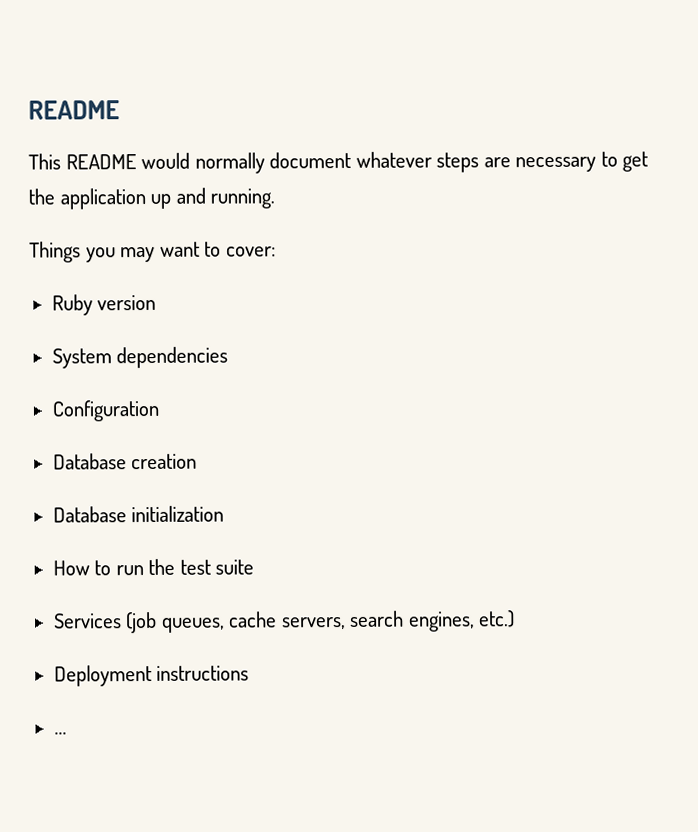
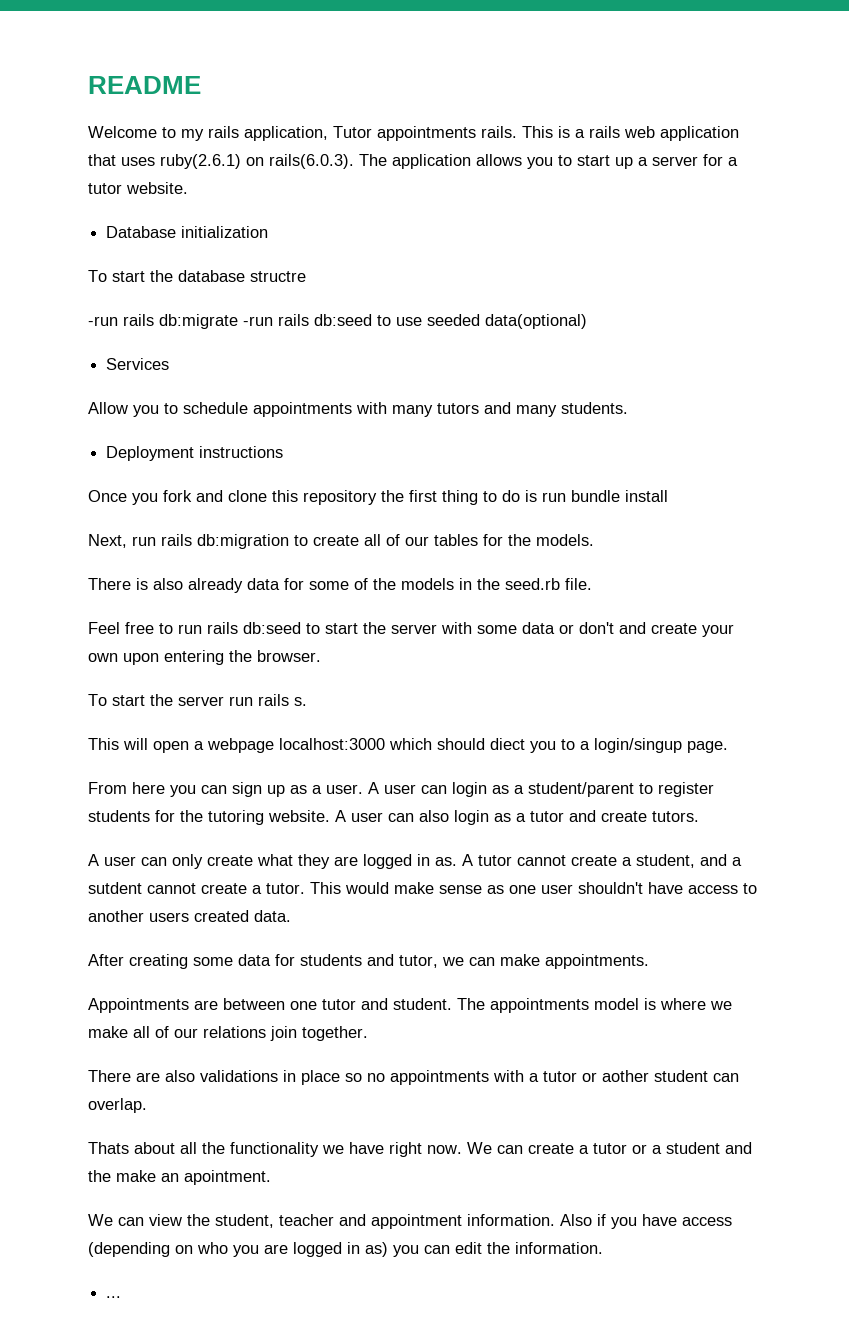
[28,151,649,174] [28,187,276,210] [29,241,276,263] [51,294,157,316] [51,346,229,369] [51,399,160,422] [52,453,198,470] [52,505,225,523] [52,558,255,576] [52,610,516,634] [53,665,250,687] This README would normally document whatever steps are necessary to get the application up and running. // Things you may want to cover: // Ruby version // System dependencies // Configuration // Database creation // Database initialization // How to run the test suite // Services (job queues, cache servers, search engines, etc.) // Deployment instructions -> [88,126,739,141] [88,154,738,169] [88,182,188,194] [106,226,269,238] [88,270,306,282] [88,314,587,329] [106,358,170,370] [88,402,628,417] [106,446,284,461] [88,490,668,505] [88,534,594,549] [88,578,592,593] [88,622,734,637] [88,650,321,665] [88,694,307,706] [88,738,728,753] [88,782,714,797] [88,810,699,825] [88,854,742,869] [88,882,757,894] [88,910,291,922] [88,954,649,969] [88,998,732,1013] [88,1026,368,1041] [88,1070,739,1085] [88,1098,147,1113] [88,1142,752,1157] [88,1170,271,1185] [88,1214,732,1229] [88,1242,603,1257] Welcome to my rails application, Tutor appointments rails. This is a rails web application that uses ruby(2.6.1) on rails(6.0.3). The application allows you to start up a server for a tutor website. // Database initialization // To start the database structre // -run rails db:migrate -run rails db:seed to use seeded data(optional) // Services // Allow you to schedule appointments with many tutors and many students. // Deployment instructions // Once you fork and clone this repository the first thing to do is run bundle install // Next, run rails db:migration to create all of our tables for the models. // There is also already data for some of the models in the seed.rb file. // Feel free to run rails db:seed to start the server with some data or don't and create your own upon entering the browser. // To start the server run rails s. // This will open a webpage localhost:3000 which should diect you to a login/singup page. // From here you can sign up as a user. A user can login as a student/parent to register students for the tutoring website. A user can also login as a tutor and create tutors. // A user can only create what they are logged in as. A tutor cannot create a student, and a sutdent cannot create a tutor. This would make sense as one user shouldn't have access to another users created data. // After creating some data for students and tutor, we can make appointments. // Appointments are between one tutor and student. The appointments model is where we make all of our relations join together. // There are also validations in place so no appointments with a tutor or aother student can overlap. // Thats about all the functionality we have right now. We can create a tutor or a student and the make an apointment. // We can view the student, teacher and appointment information. Also if you have access (depending on who you are logged in as) you can edit the information.

